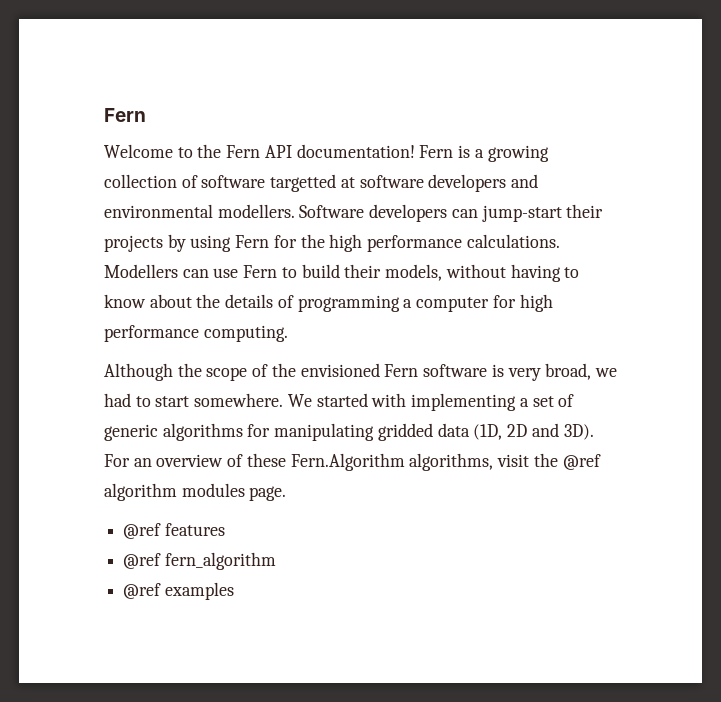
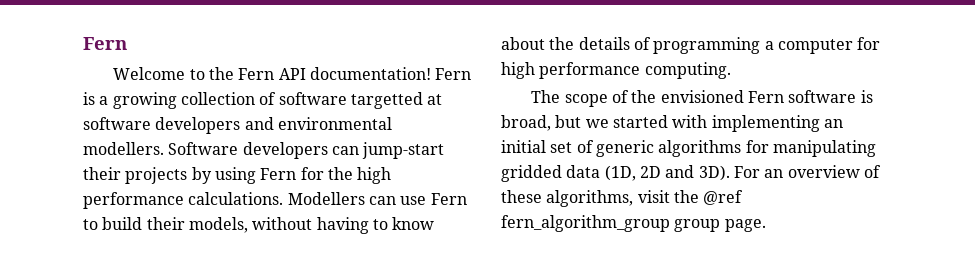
[104,363,202,381] Although the -> [531,90,561,103] The
[507,363,617,381] [104,393,312,407] very broad, we had to start somewhere. We -> [501,115,609,131] broad, but we
[519,398,529,407] a -> [823,119,843,128] [501,140,546,153] an initial
[290,453,405,471] Fern.Algorithm -> (542, 196) none
[104,483,245,501] algorithm modules -> [501,215,721,232] fern_algorithm_group group
[123,523,225,539] [123,552,276,570] [123,582,234,600] // @ref features // @ref fern_algorithm // @ref examples -> (766, 225) none

